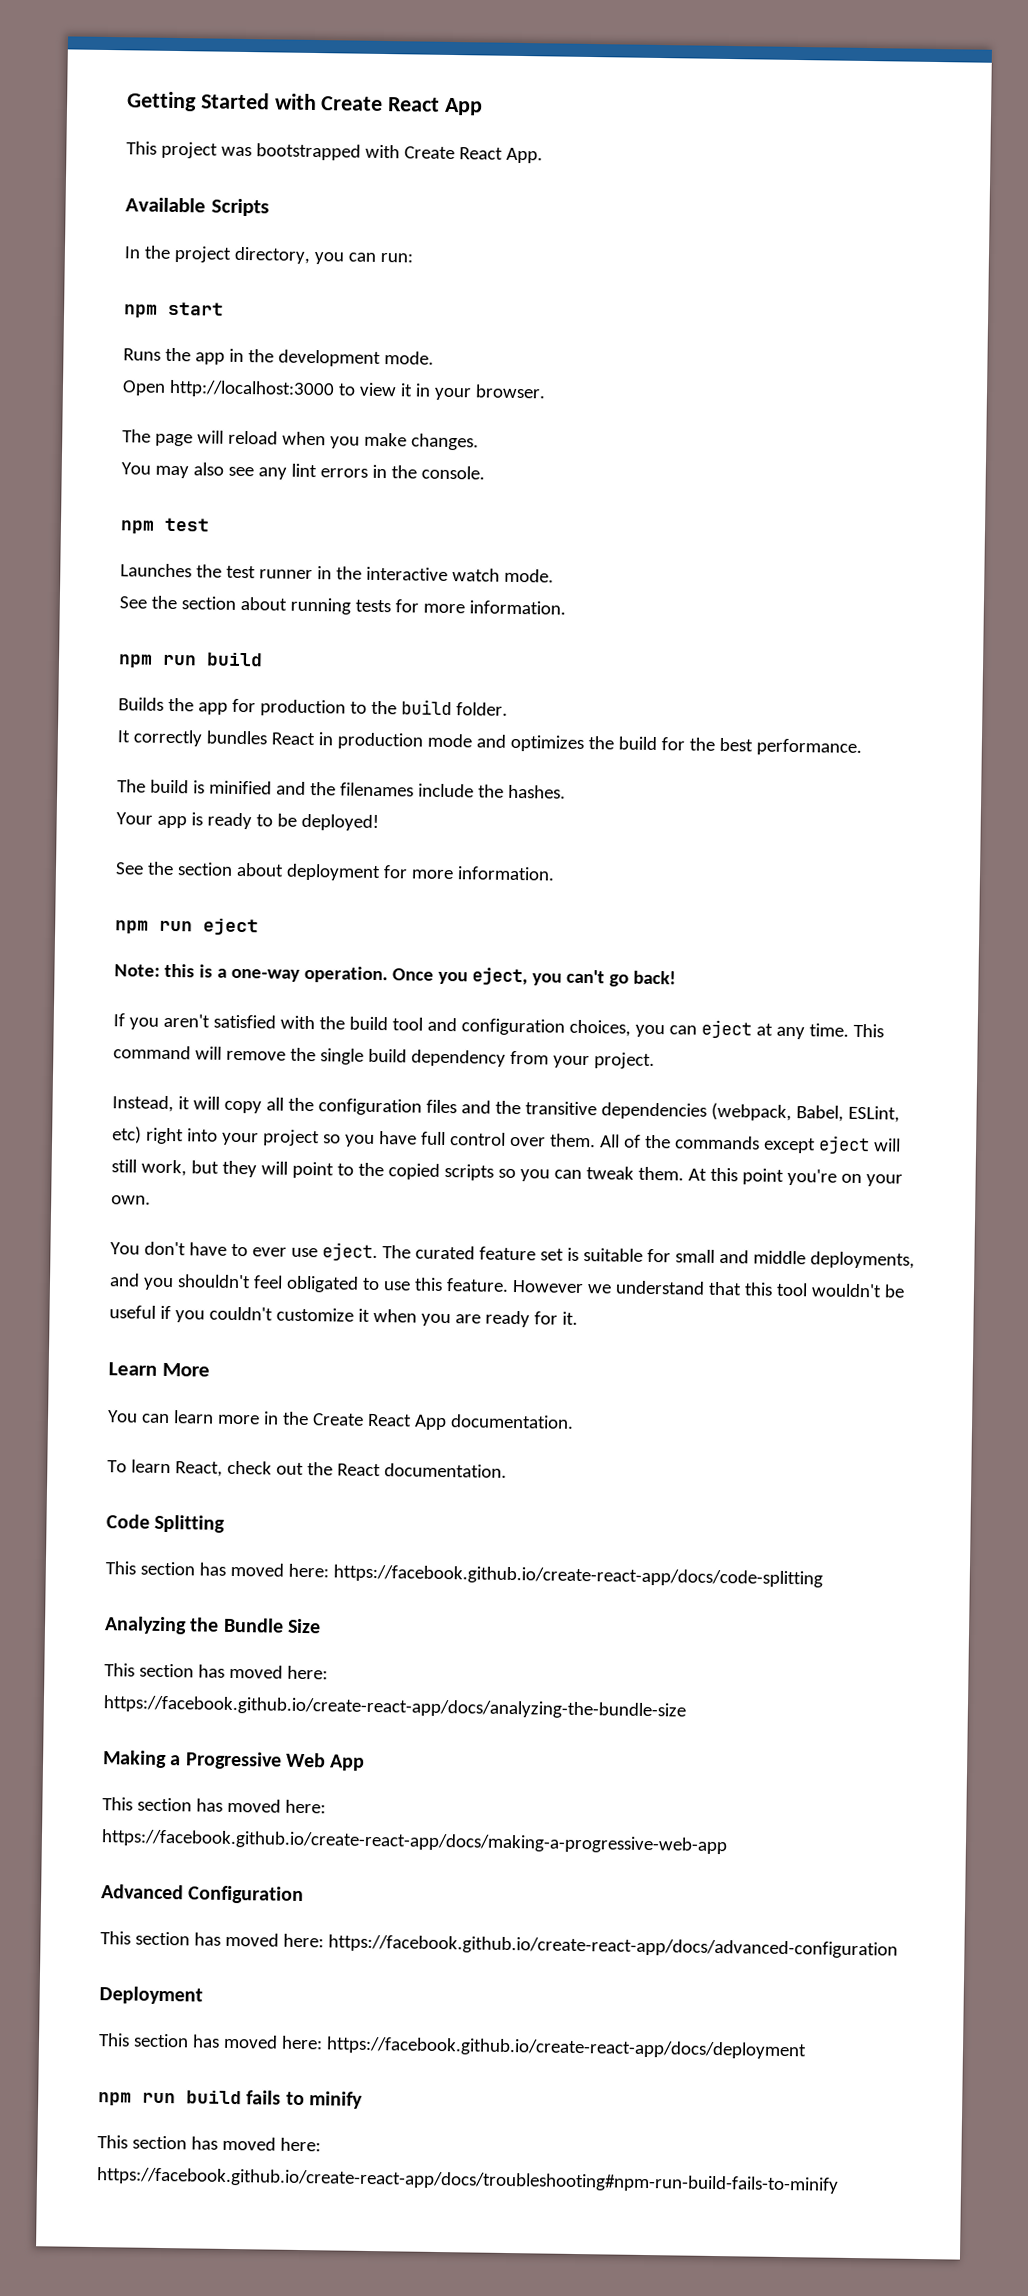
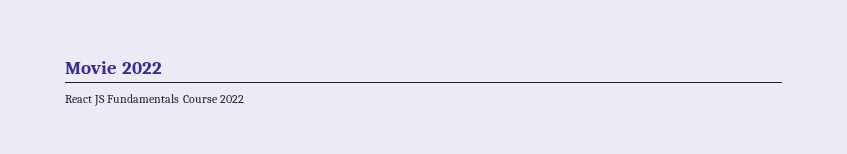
[126,91,484,116] [126,141,543,164] [125,197,269,217] [124,245,413,265] [123,301,224,318] [123,347,434,367] [122,379,546,401] [122,429,479,451] [121,462,485,480] [120,517,210,534] [120,563,554,583] [119,595,566,615] [118,652,263,668] [118,697,508,717] [117,729,862,756] [117,779,566,799] [116,812,379,832] [115,861,555,882] [115,918,259,936] [114,963,676,987] [113,1013,884,1040] [113,1045,655,1070] [112,1095,900,1123] [112,1126,901,1155] [111,1159,903,1187] [111,1195,151,1205] [110,1241,915,1269] [109,1273,905,1298] [109,1305,578,1328] [108,1362,210,1377] [107,1410,574,1431] [107,1459,507,1478] [106,1514,226,1533] [105,1561,823,1588] [104,1616,321,1635] [104,1663,328,1680] [103,1695,686,1720] [102,1750,366,1771] [102,1797,326,1814] [101,1829,728,1855] [101,1884,305,1905] [100,1931,898,1959] [99,1986,203,2005] [98,2033,807,2060] [98,2090,363,2109] [97,2135,321,2152] [96,2167,839,2194] Getting Started with Create React App // This project was bootstrapped with Create React App. // Available Scripts // In the project directory, you can run: // npm start // Runs the app in the development mode. // Open http://localhost:3000 to view it in your browser. // The page will reload when you make changes. // You may also see any lint errors in the console. // npm test // Launches the test runner in the interactive watch mode. // See the section about running tests for more information. // npm run build // Builds the app for production to the build folder. // It correctly bundles React in production mode and optimizes the build for the best performance. // The build is minified and the filenames include the hashes. // Your app is ready to be deployed! // See the section about deployment for more information. // npm run eject // Note: this is a one-way operation. Once you eject, you can't go back! // If you aren't satisfied with the build tool and configuration choices, you can eject at any time. This command will remove the single build dependency from your project. // Instead, it will copy all the configuration files and the transitive dependencies (webpack, Babel, ESLint, etc) right into your project so you have full control over them. All of the commands except eject will still work, but they will point to the copied scripts so you can tweak them. At this point you're on your own. // You don't have to ever use eject. The curated feature set is suitable for small and middle deployments, and you shouldn't feel obligated to use this feature. However we understand that this tool wouldn't be useful if you couldn't customize it when you are ready for it. // Learn More // You can learn more in the Create React App documentation. // To learn React, check out the React documentation. // Code Splitting // This section has moved here: https://facebook.github.io/create-react-app/docs/code-splitting // Analyzing the Bundle Size // This section has moved here: https://facebook.github.io/create-react-app/docs/analyzing-the-bundle-size // Making a Progressive Web App // This section has moved here: https://facebook.github.io/create-react-app/docs/making-a-progressive-web-app // Advanced Configuration // This section has moved here: https://facebook.github.io/create-react-app/docs/advanced-configuration // Deployment // This section has moved here: https://facebook.github.io/create-react-app/docs/deployment // npm run build fails to minify // This section has moved here: https://facebook.github.io/create-react-app/docs/troubleshooting#npm-run-build-fails-to-minify -> [65,61,162,74] [65,94,244,106] Movie 2022 // React JS Fundamentals Course 2022

